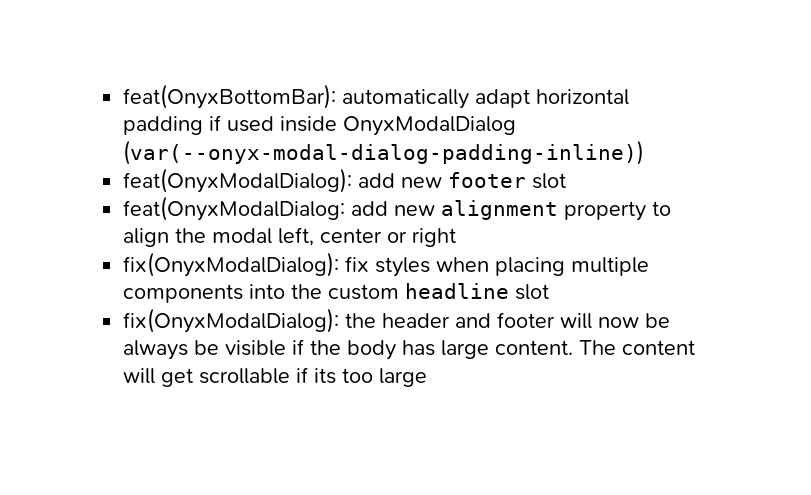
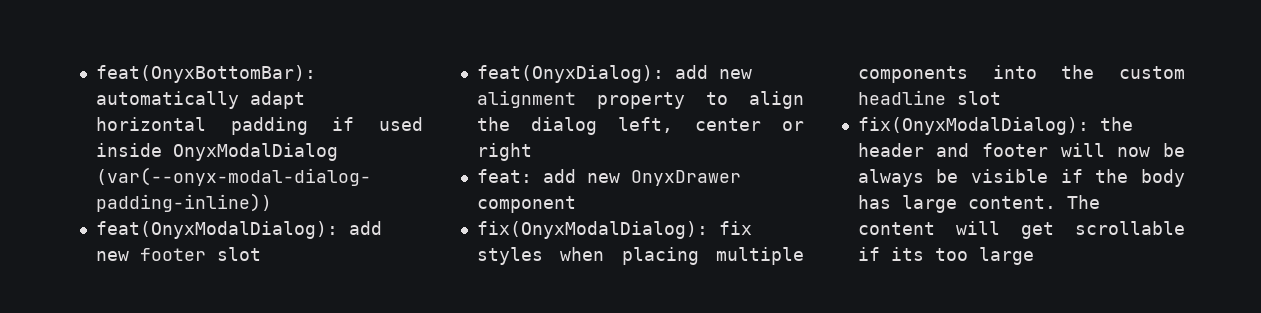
[123,196,346,221] feat(OnyxModalDialog: -> [476,65,664,83] feat(OnyxDialog):
[212,228,273,244] modal -> [531,117,598,135] dialog
(457, 237) none -> [476,169,741,186] [476,196,576,213] // feat: add new OnyxDrawer component

